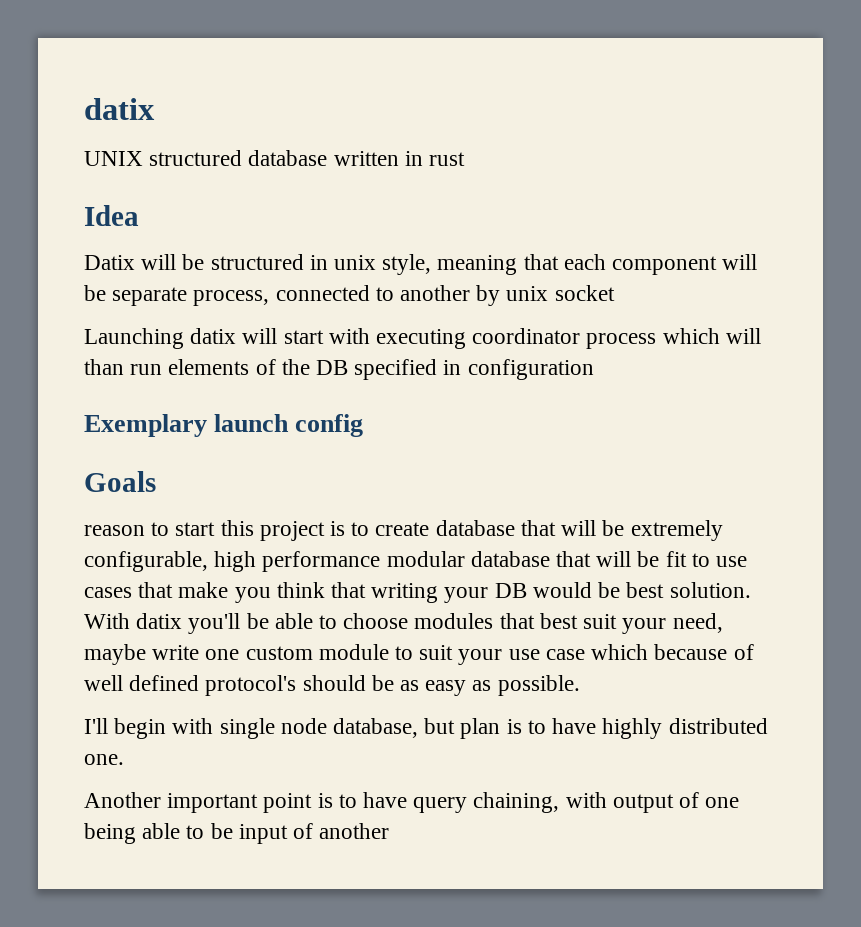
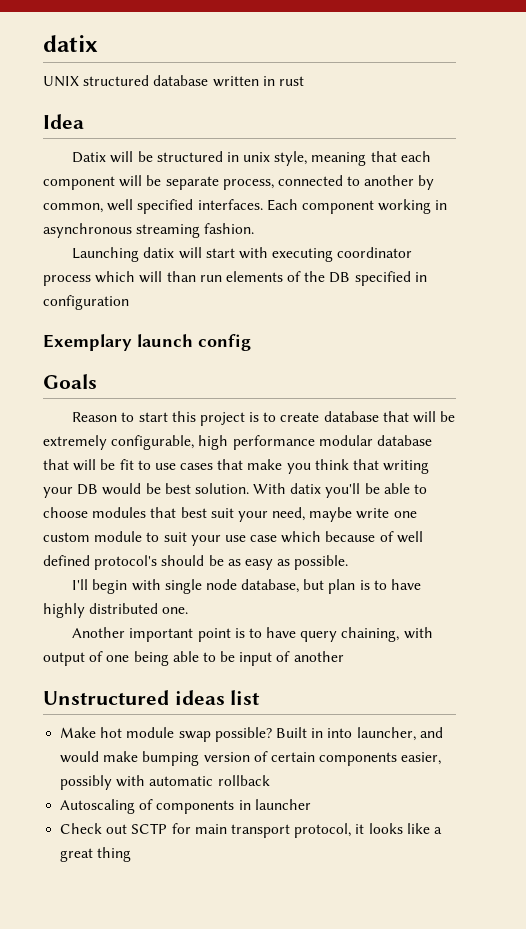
[506,285,615,301] unix socket -> [43,199,448,214] [43,223,255,238] common, well specified interfaces. Each component working in asynchronous streaming fashion.
[84,525,145,536] reason -> [72,412,118,422] Reason
(390, 831) none -> [43,690,261,705] [60,727,443,742] [60,751,442,766] [60,775,270,790] [60,799,311,814] [60,823,442,838] [60,847,132,862] // Unstructured ideas list // Make hot module swap possible? Built in into launcher, and would make bumping version of certain components easier, possibly with automatic rollback // Autoscaling of components in launcher // Check out SCTP for main transport protocol, it looks like a great thing

